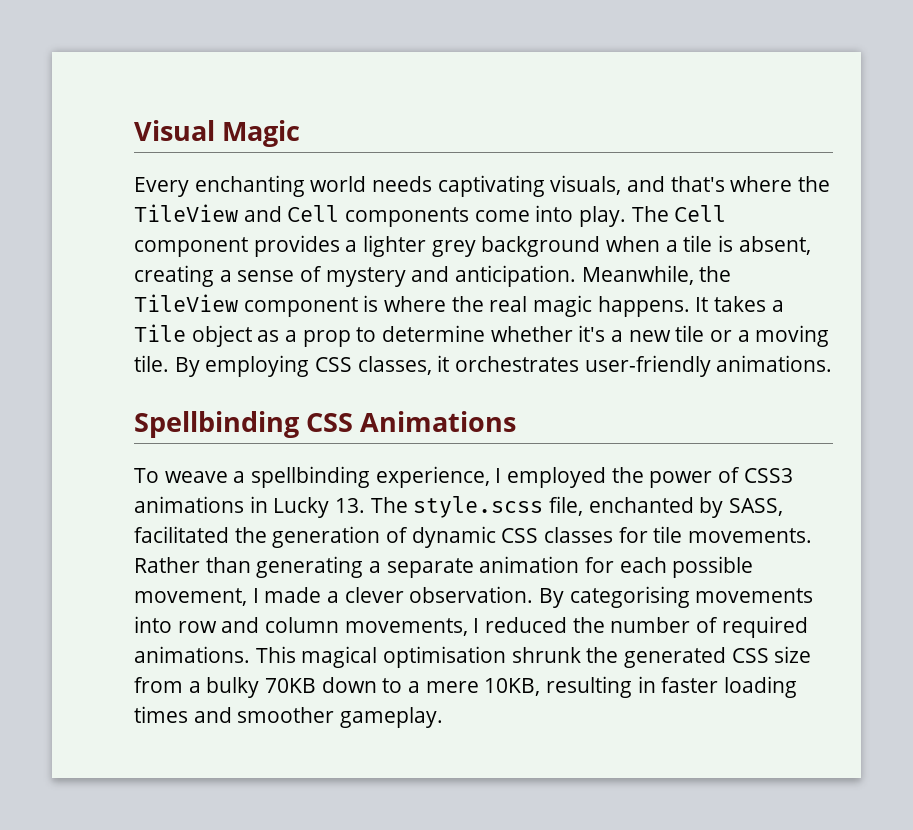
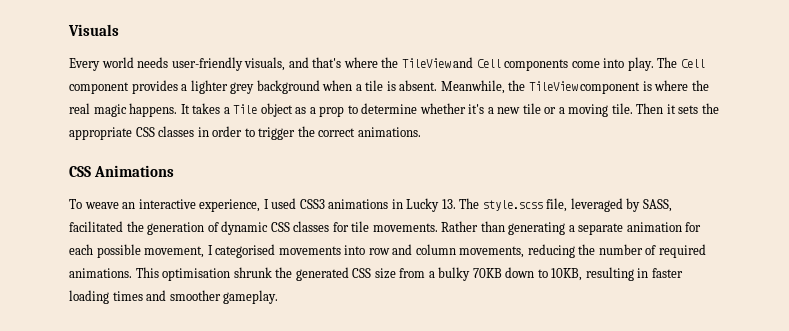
[134,120,301,147] Visual Magic -> [68,24,119,36] Visuals
[194,175,305,197] enchanting -> (100, 64) none
[437,175,545,197] captivating -> [171,57,243,71] user-friendly
[738,236,811,255] [134,265,577,287] absent, creating a sense of mystery and anticipation. -> [399,80,438,91] absent.
[174,355,711,377] By employing CSS classes, it orchestrates user-friendly -> [636,103,719,114] [69,126,356,140] Then it sets the appropriate CSS classes in order to trigger the correct
[134,411,299,438] Spellbinding -> (421, 132) none
[233,466,741,488] a spellbinding experience, I employed the power of -> [122,198,297,212] an interactive experience, I used
[588,497,694,513] enchanted -> [570,198,623,212] leveraged
[264,586,690,608] made a clever observation. By categorising -> [215,244,276,258] categorised
[473,617,568,633] I reduced -> [527,244,575,258] reducing
[301,646,378,668] magical -> (159, 272) none
[408,681,479,693] a mere -> (548, 273) none

